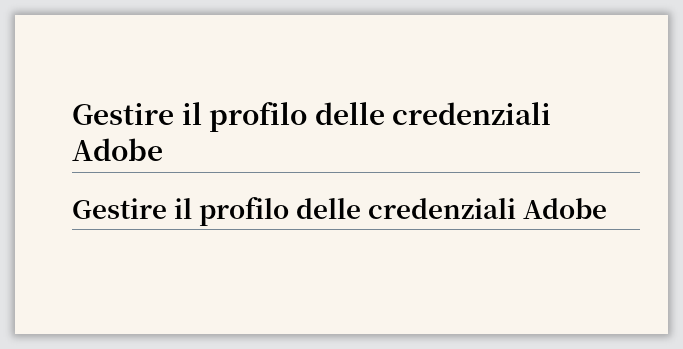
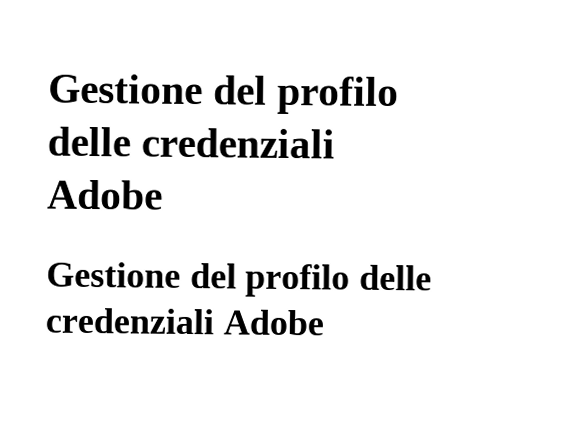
[72,102,202,125] Gestire il -> [48,73,268,105] Gestione del
[72,198,193,219] Gestire il -> [46,261,237,289] Gestione del

